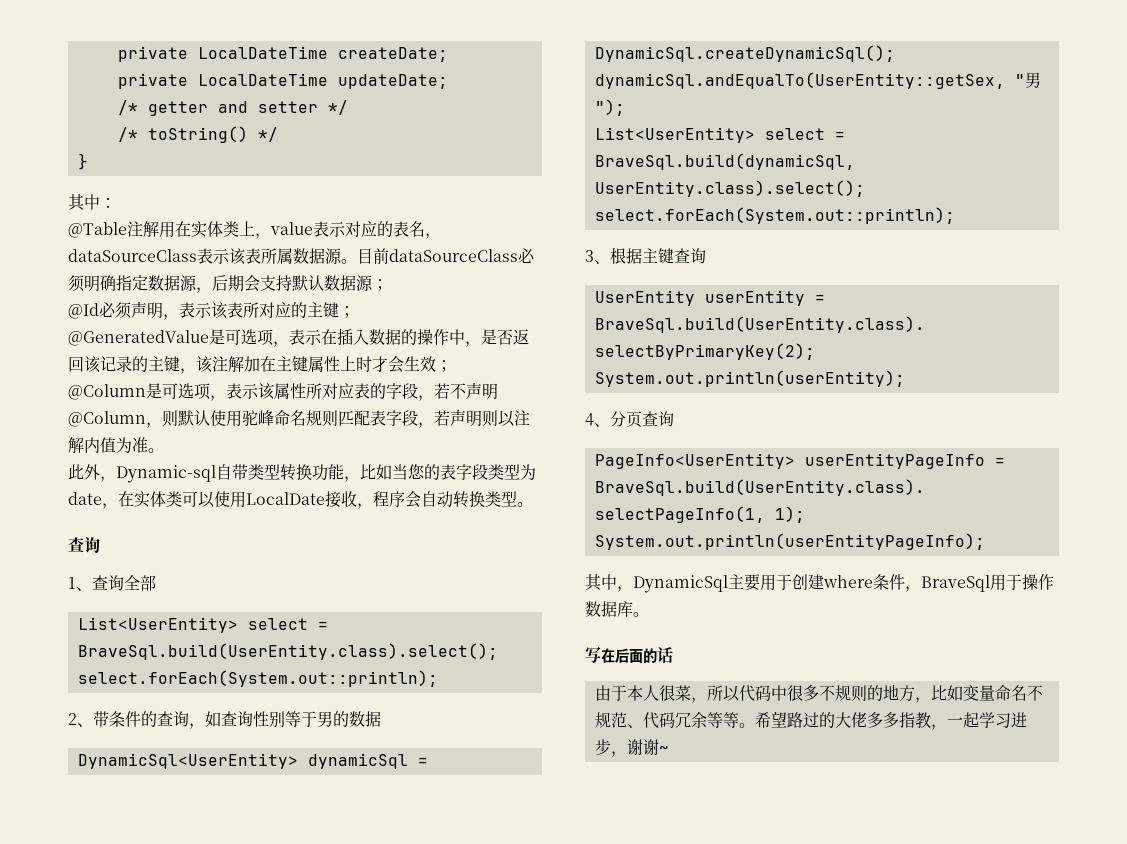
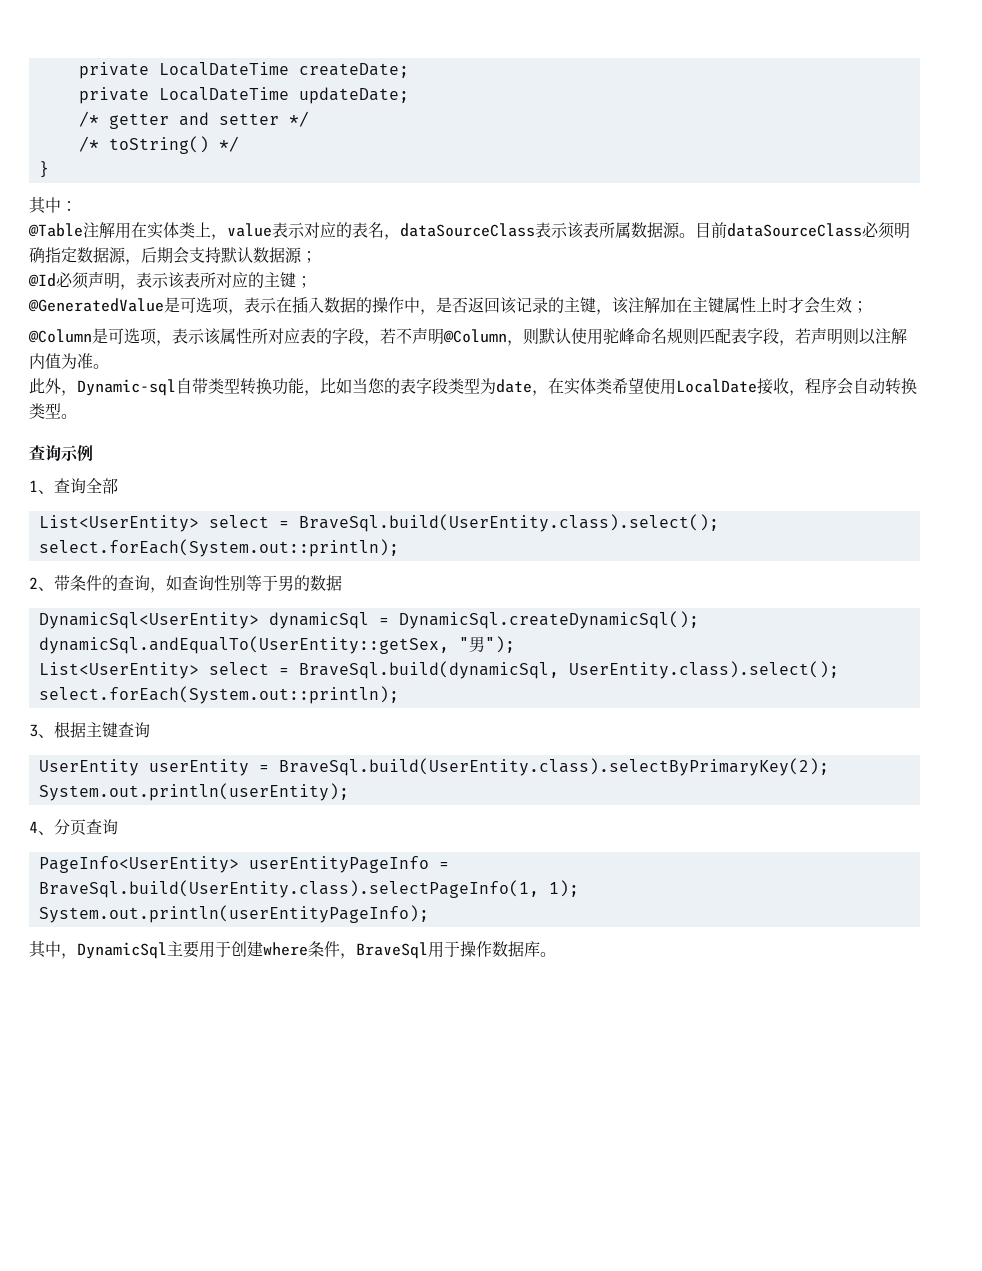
[182,491,215,508] 可以 -> [612,377,644,394] 希望
(100, 545) none -> [61,445,93,461] 示例
[585,647,673,663] [594,684,1043,703] [594,711,1027,730] [594,739,669,757] // 写在后面的话 // 由于本人很菜，所以代码中很多不规则的地方，比如变量命名不规范、代码冗余等等。希望路过的大佬多多指教，一起学习进步，谢谢~ -> (556, 954) none

